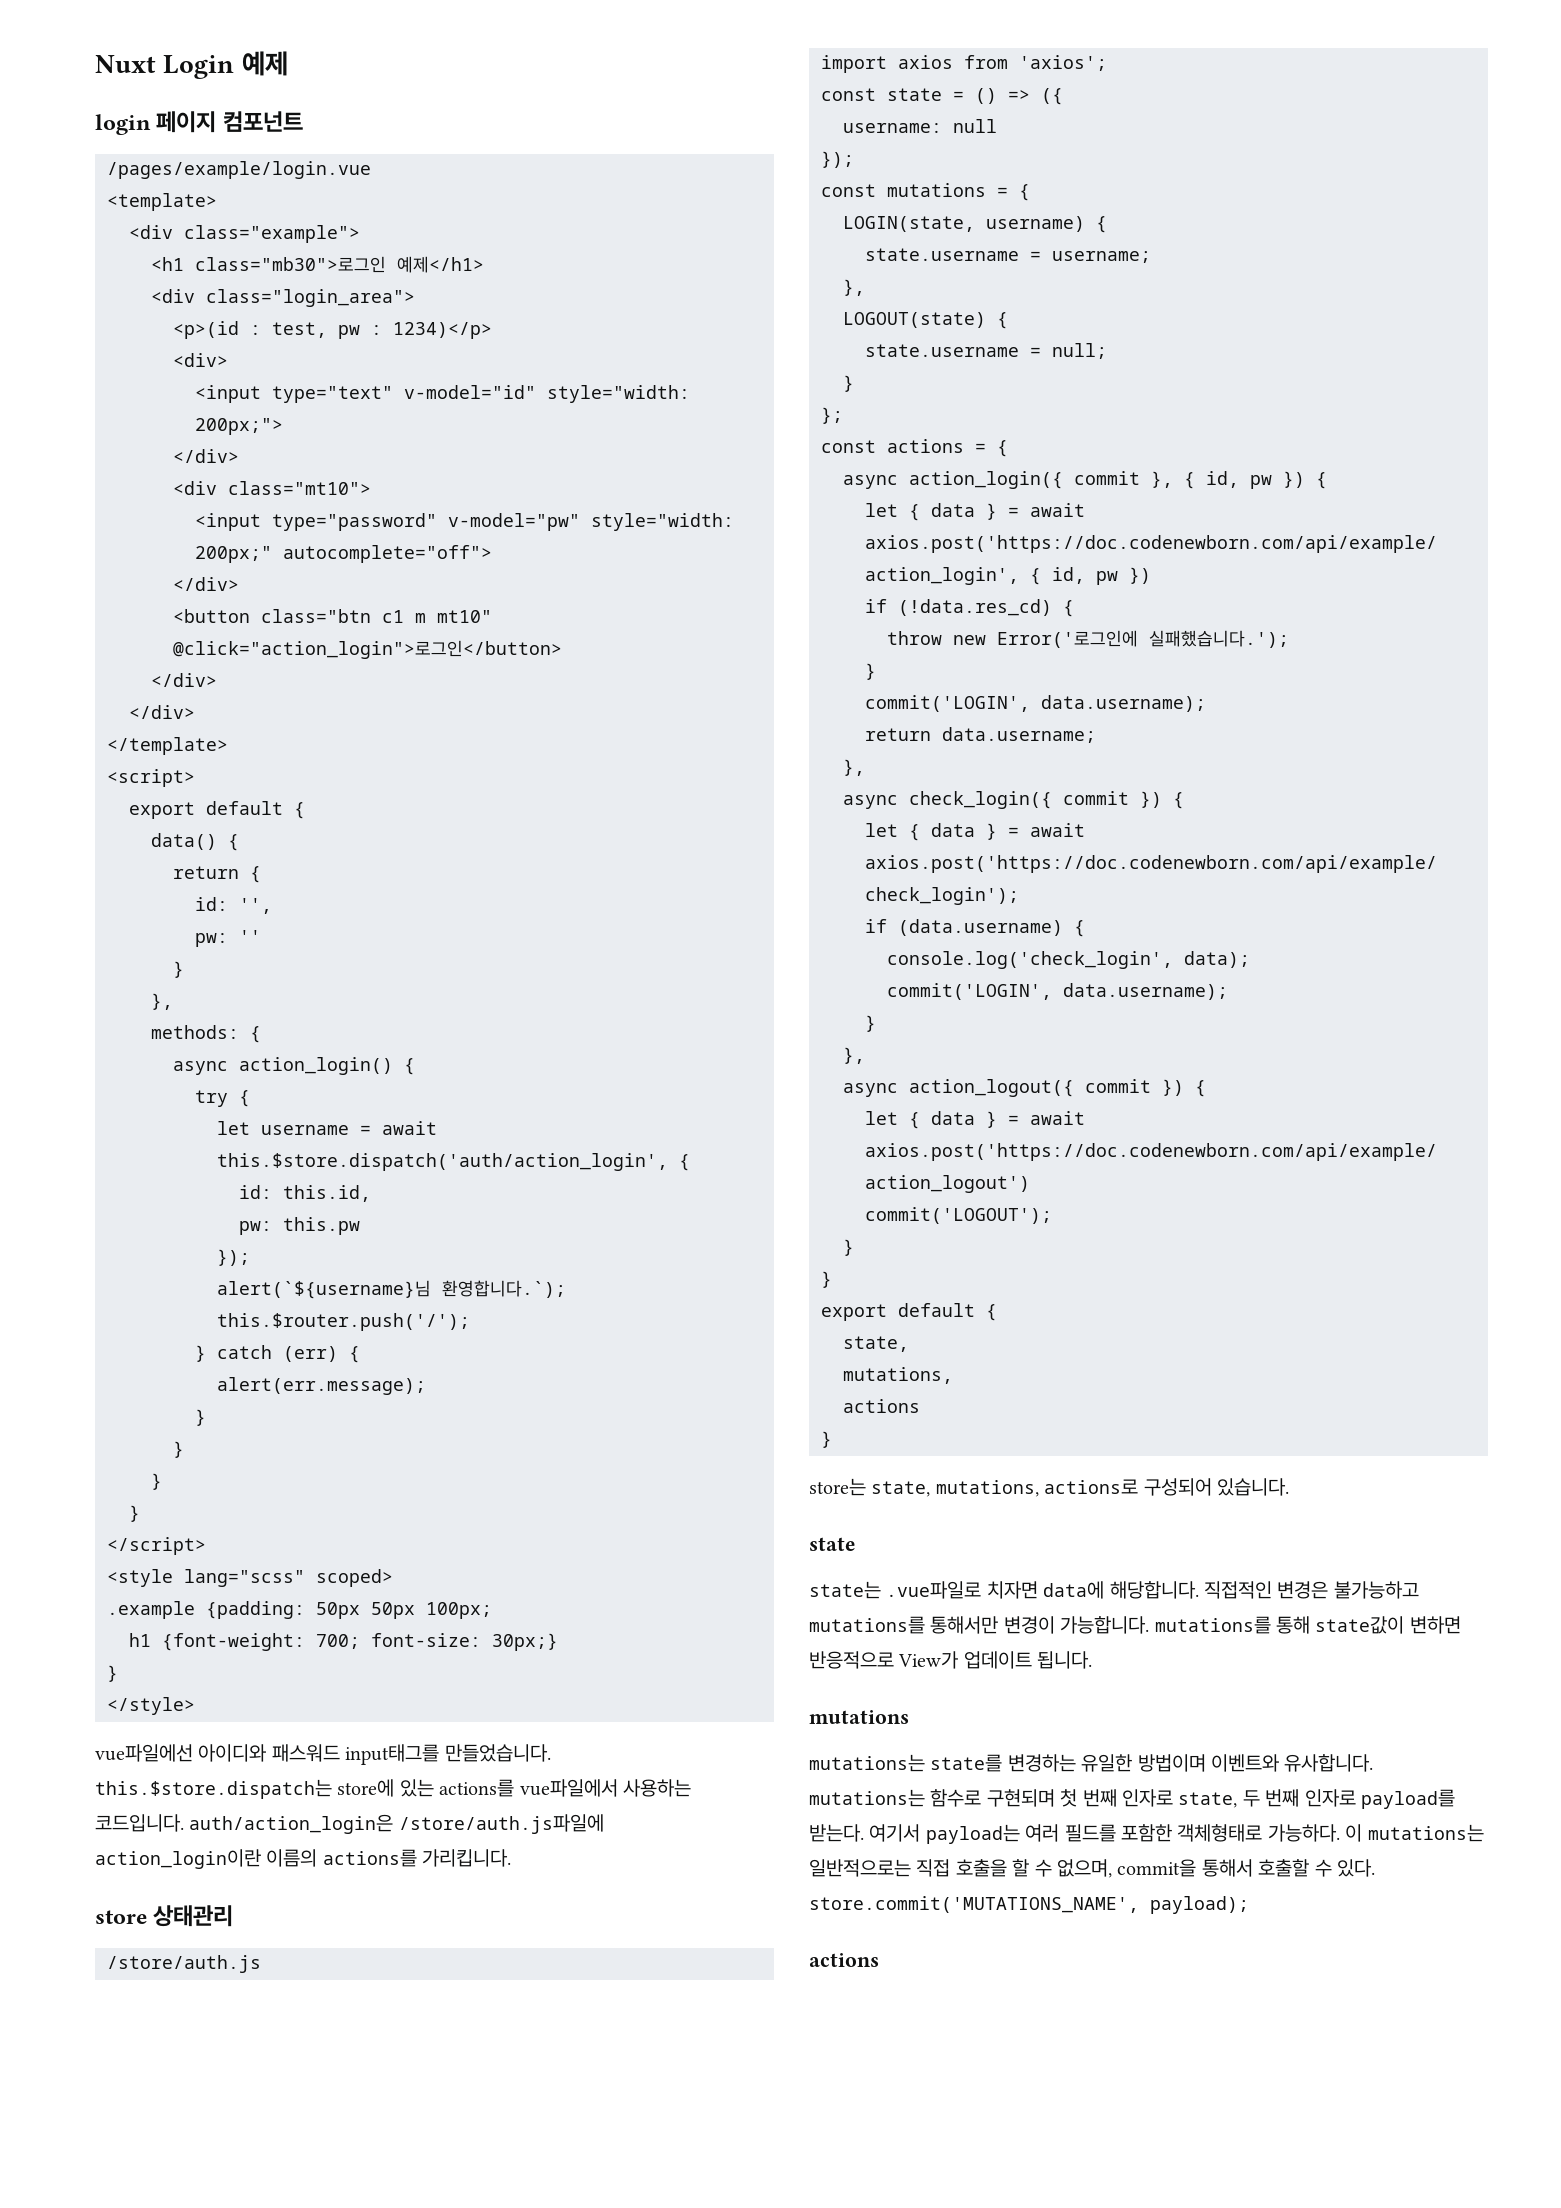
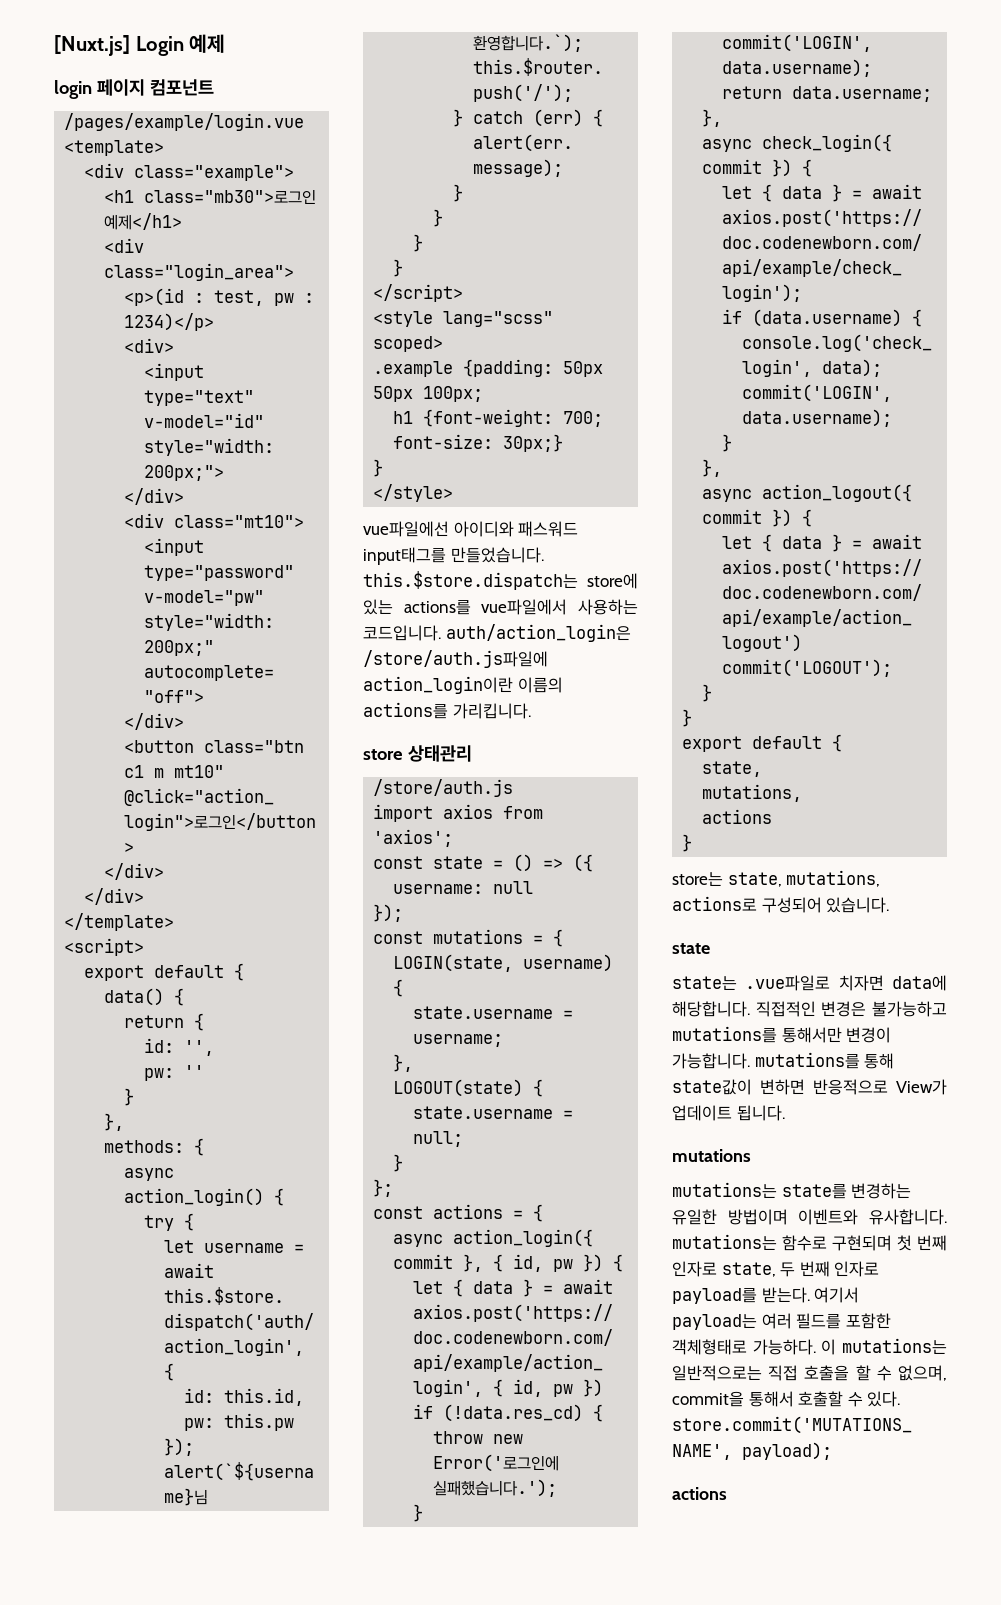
[95,55,156,73] Nuxt -> [54,35,130,56] [Nuxt.js]

